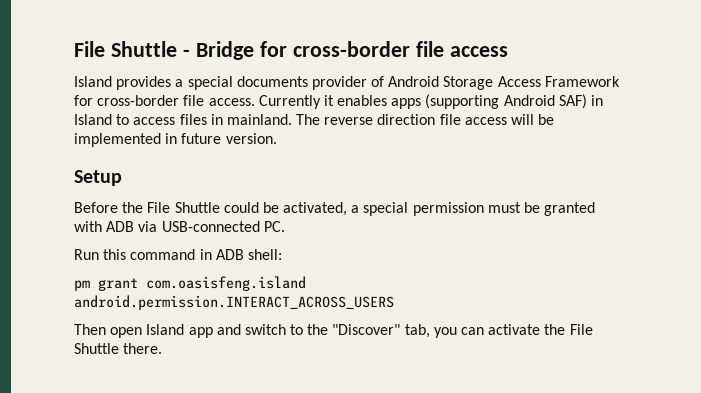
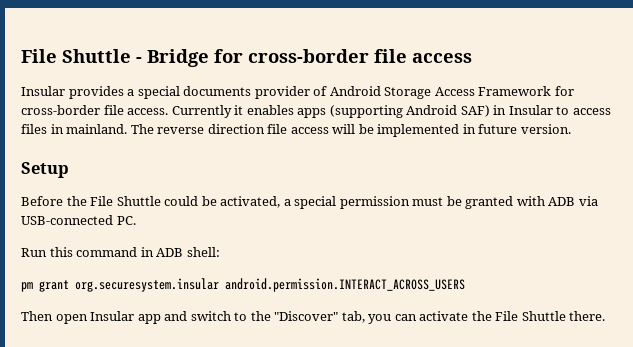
[74,76,112,87] Island -> [21,86,65,96] Insular
[74,114,112,125] Island -> [508,105,553,115] Insular
[146,276,306,291] com.oasisfeng.island -> [75,278,219,292] org.securesystem.insular
[146,324,185,335] Island -> [90,311,135,321] Insular

